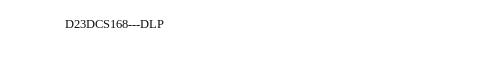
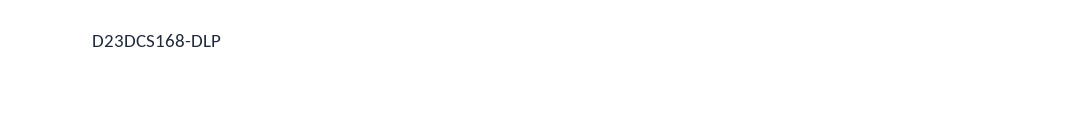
[65,20,164,28] D23DCS168---DLP -> [92,34,221,47] D23DCS168-DLP

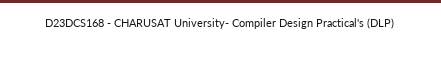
[92,34,221,47] D23DCS168-DLP -> [45,18,394,29] D23DCS168 - CHARUSAT University- Compiler Design Practical's (DLP)

